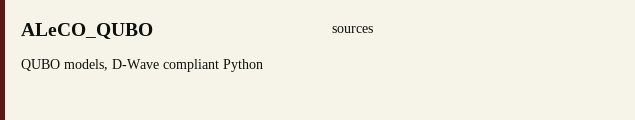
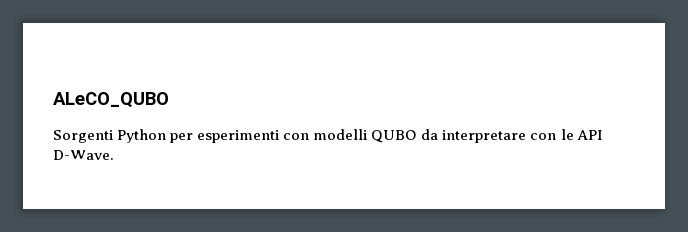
[21,59,263,72] [332,26,373,33] QUBO models, D-Wave compliant Python sources -> [53,129,603,143] [53,150,114,160] Sorgenti Python per esperimenti con modelli QUBO da interpretare con le API D-Wave.

